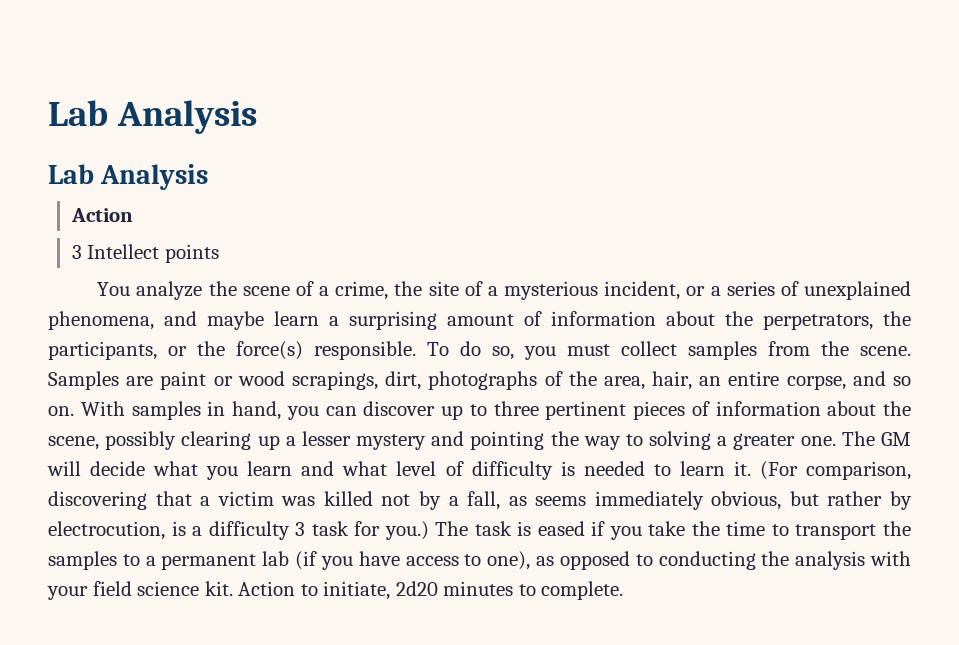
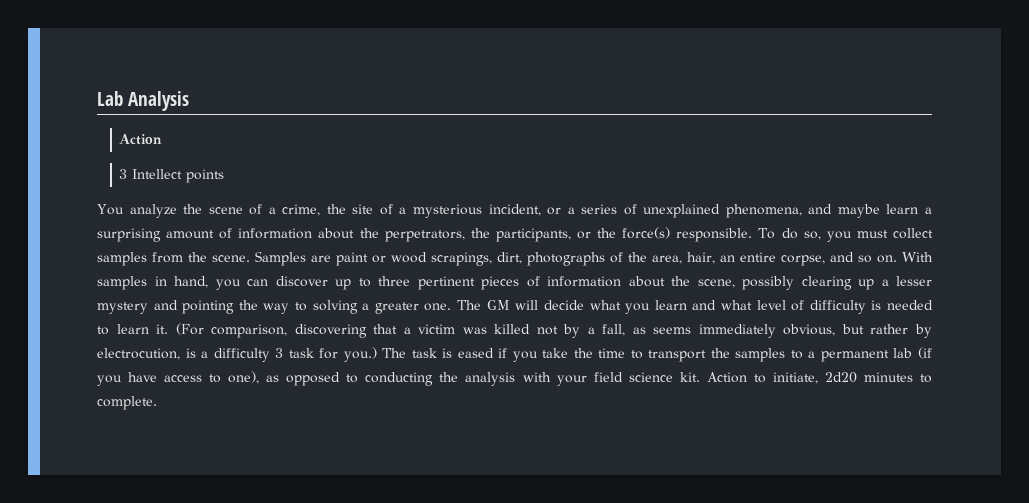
[48,100,257,134] [48,164,209,190] Lab Analysis // Lab Analysis -> [97,91,189,111] Lab Analysis

